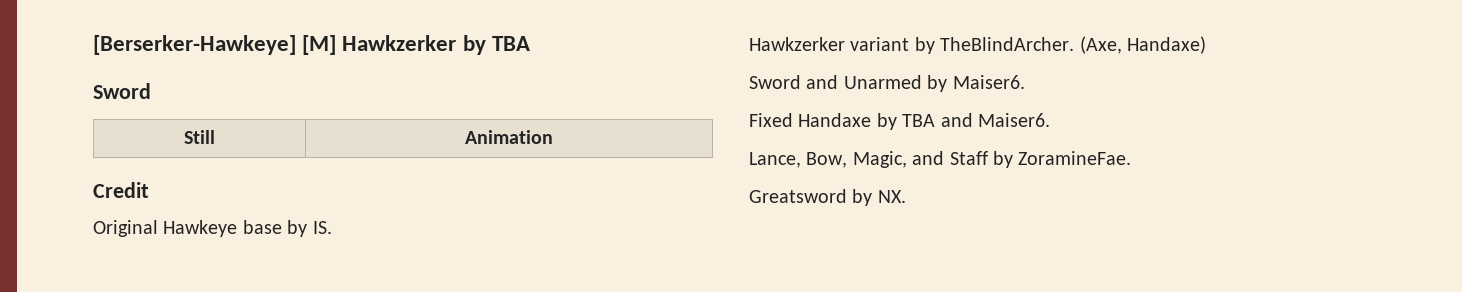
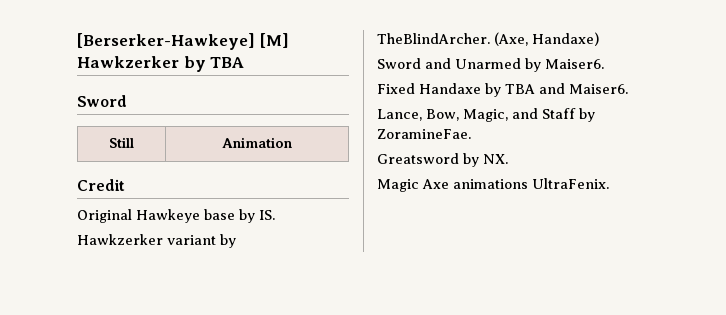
(906, 196) none -> [377,178,609,192] // Magic Axe animations UltraFenix.

